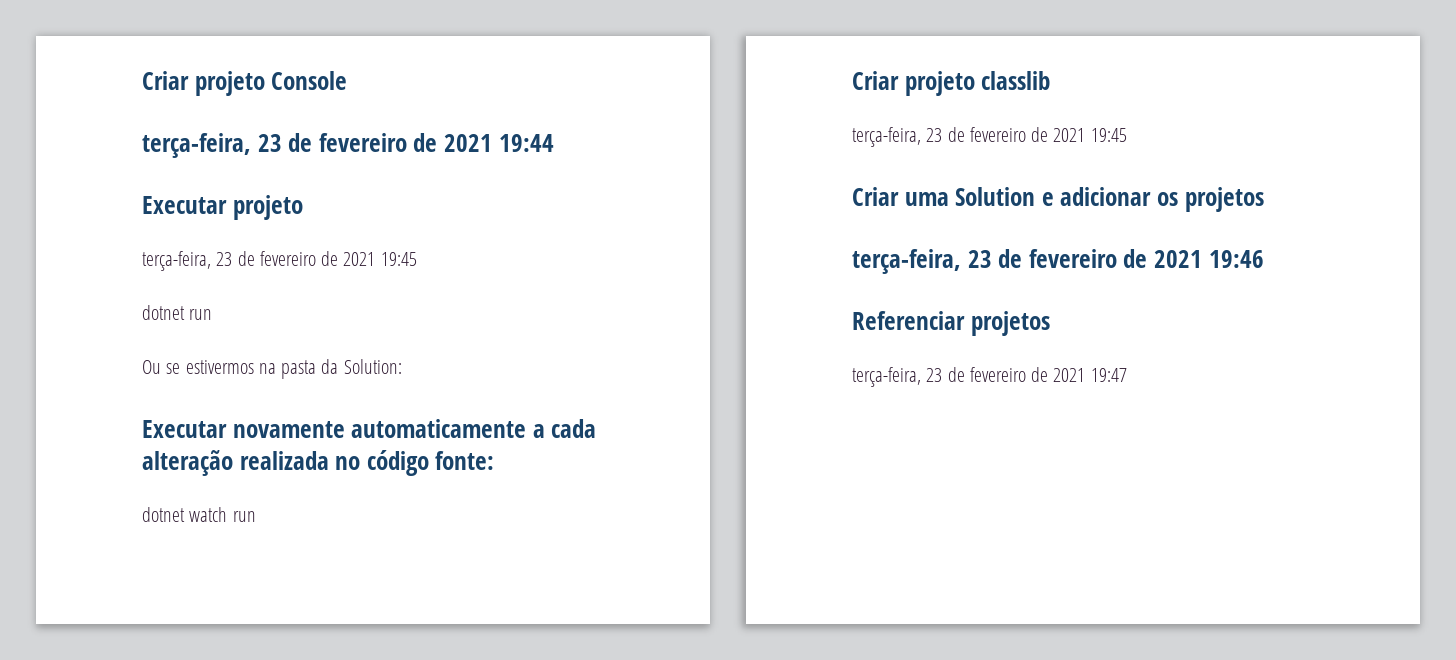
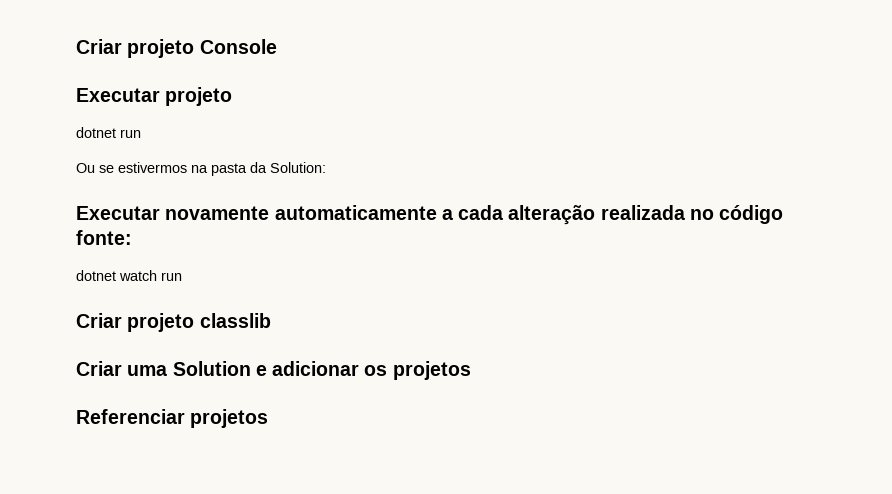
[142,133,554,158] [142,195,303,220] [142,251,417,271] terça-feira, 23 de fevereiro de 2021 19:44 // Executar projeto // terça-feira, 23 de fevereiro de 2021 19:45 -> [76,87,233,106] Executar projeto
[852,127,1127,147] // terça-feira, 23 de fevereiro de 2021 19:45 -> (271, 320) none
[852,249,1264,274] [852,311,1050,336] [852,367,1127,387] terça-feira, 23 de fevereiro de 2021 19:46 // Referenciar projetos // terça-feira, 23 de fevereiro de 2021 19:47 -> [76,409,269,428] Referenciar projetos

